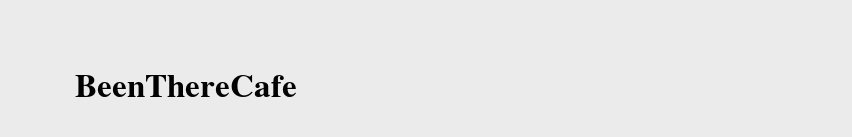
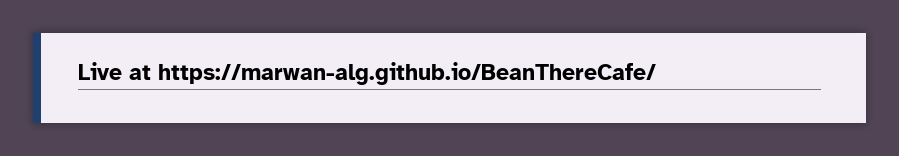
[75,75,297,97] BeenThereCafe -> [78,62,656,85] Live at https://marwan-alg.github.io/BeanThereCafe/

